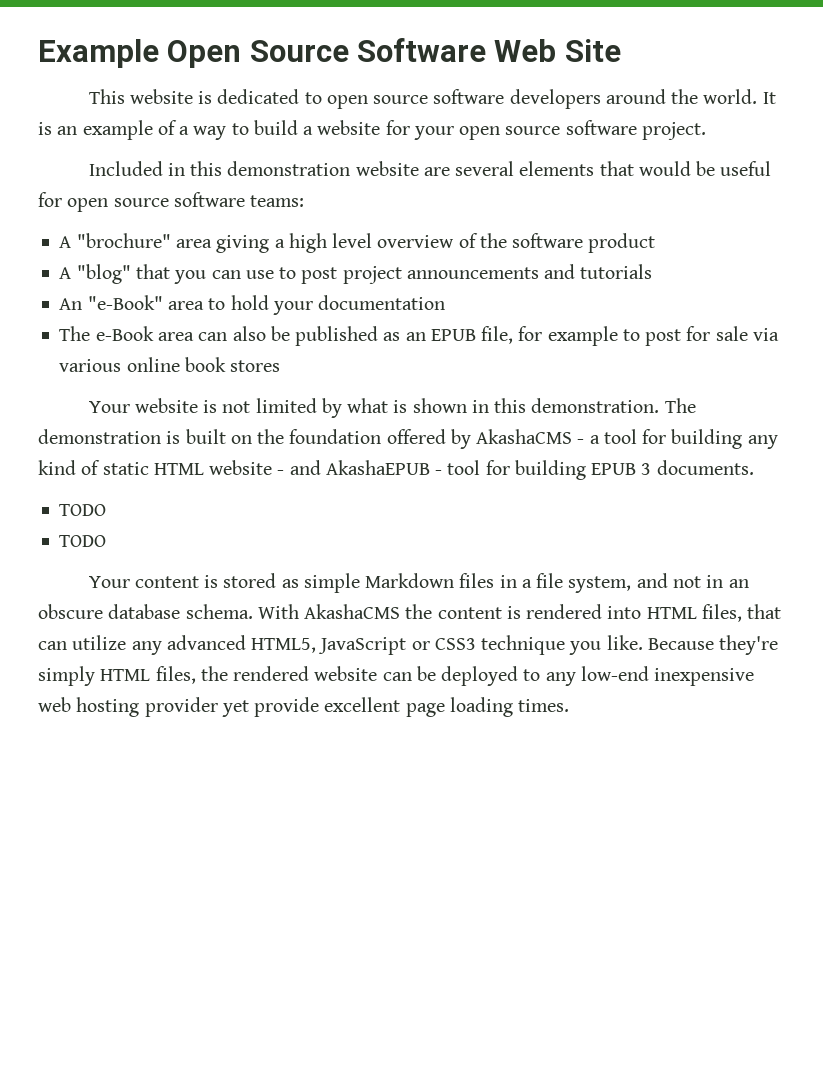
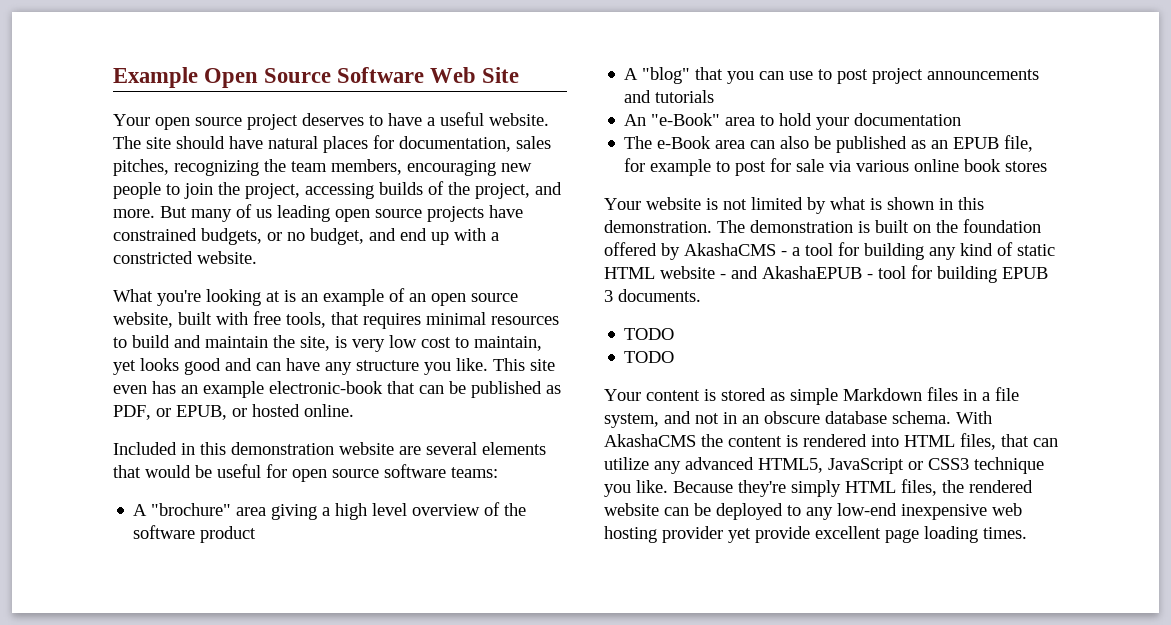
[88,89,776,109] [38,120,706,140] This website is dedicated to open source software developers around the world. It is an example of a way to build a website for your open source software project. -> [113,112,549,130] [113,135,551,153] [113,159,532,176] [113,181,562,199] [113,204,523,222] [113,228,499,245] [113,251,257,264] [113,288,518,306] [113,311,559,329] [113,335,542,352] [113,358,555,375] [113,381,561,398] [113,404,354,420] Your open source project deserves to have a useful website. The site should have natural places for documentation, sales pitches, recognizing the team members, encouraging new people to join the project, accessing builds of the project, and more. But many of us leading open source projects have constrained budgets, or no budget, and end up with a constricted website. // What you're looking at is an example of an open source website, built with free tools, that requires minimal resources to build and maintain the site, is very low cost to maintain, yet looks good and can have any structure you like. This site even has an example electronic-book that can be published as PDF, or EPUB, or hosted online.

